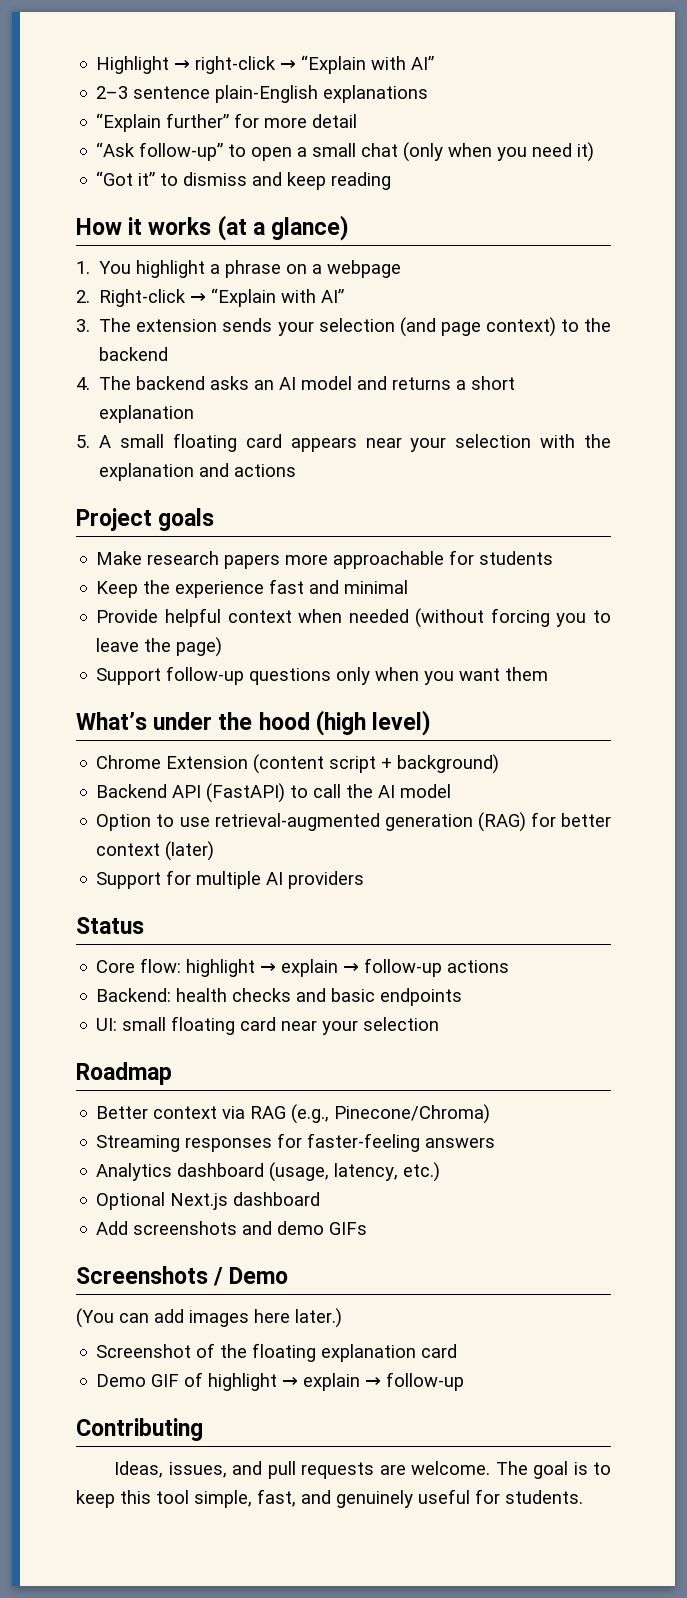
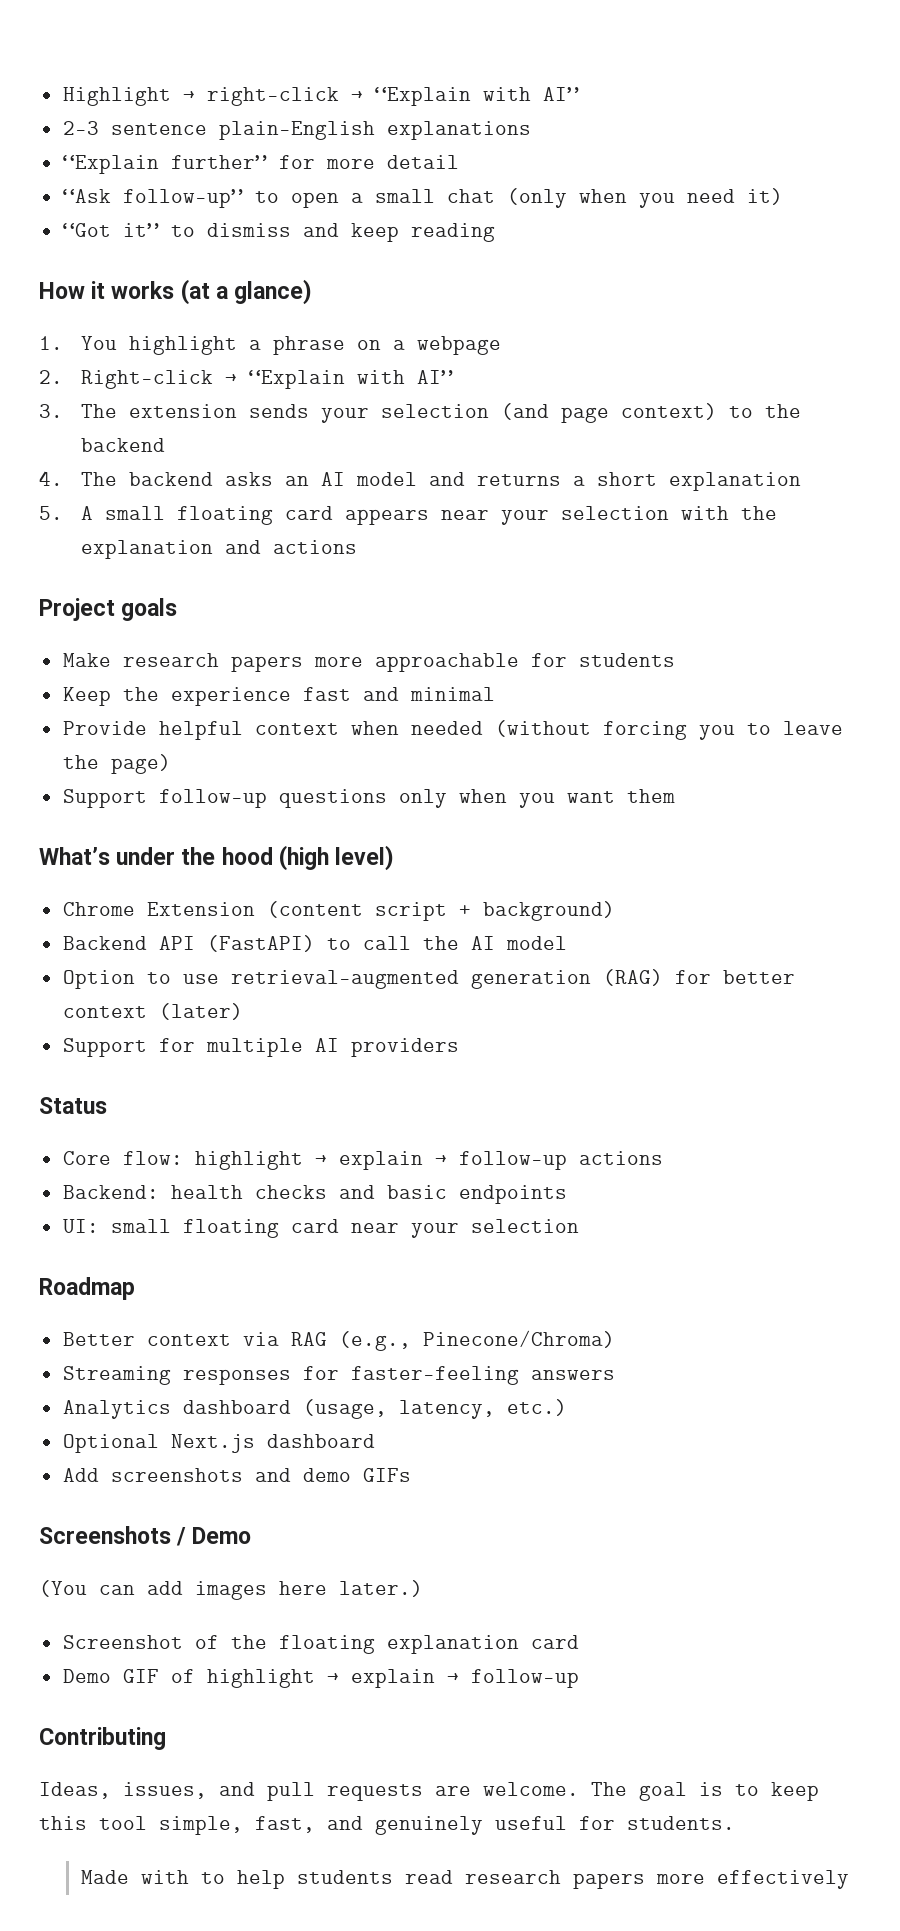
(583, 1497) none -> [80,1870,849,1889] // Made with to help students read research papers more effectively

